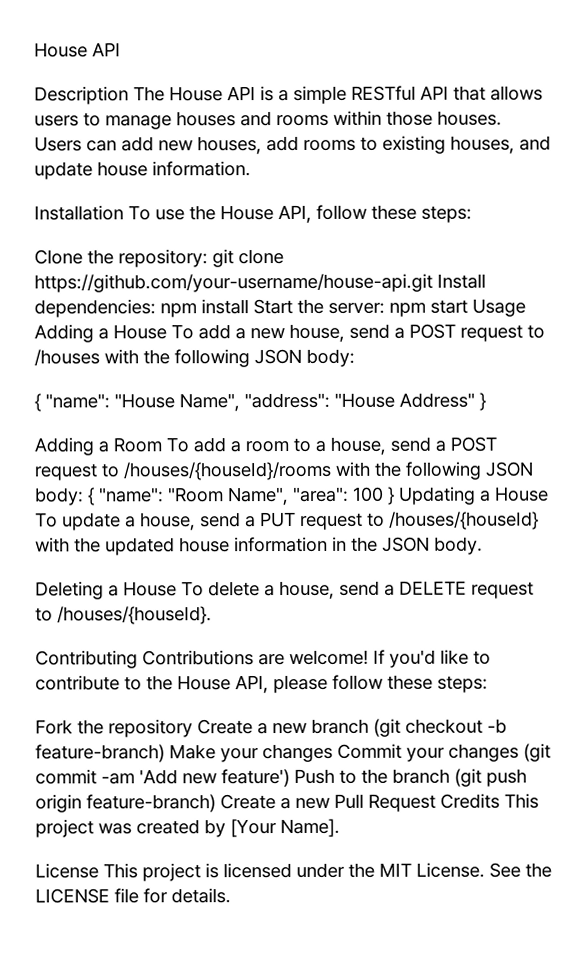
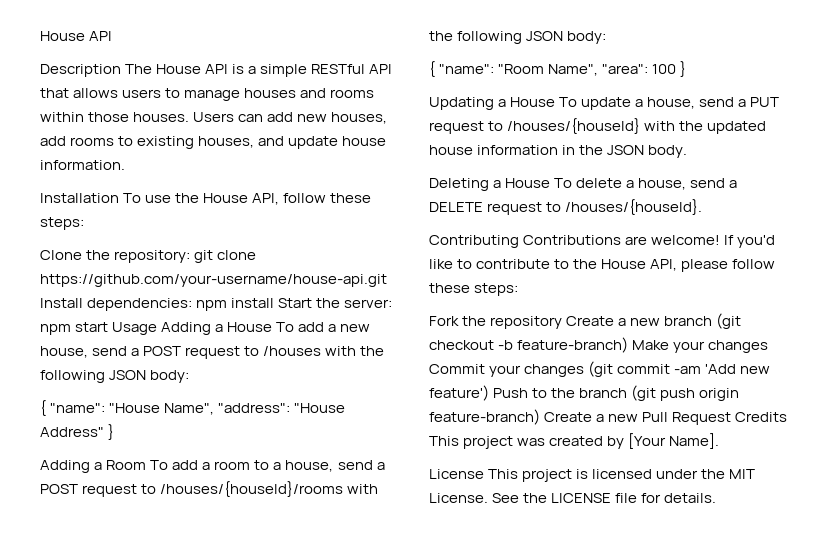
(84, 496) none -> (607, 37) //
(395, 495) none -> (687, 69) //

